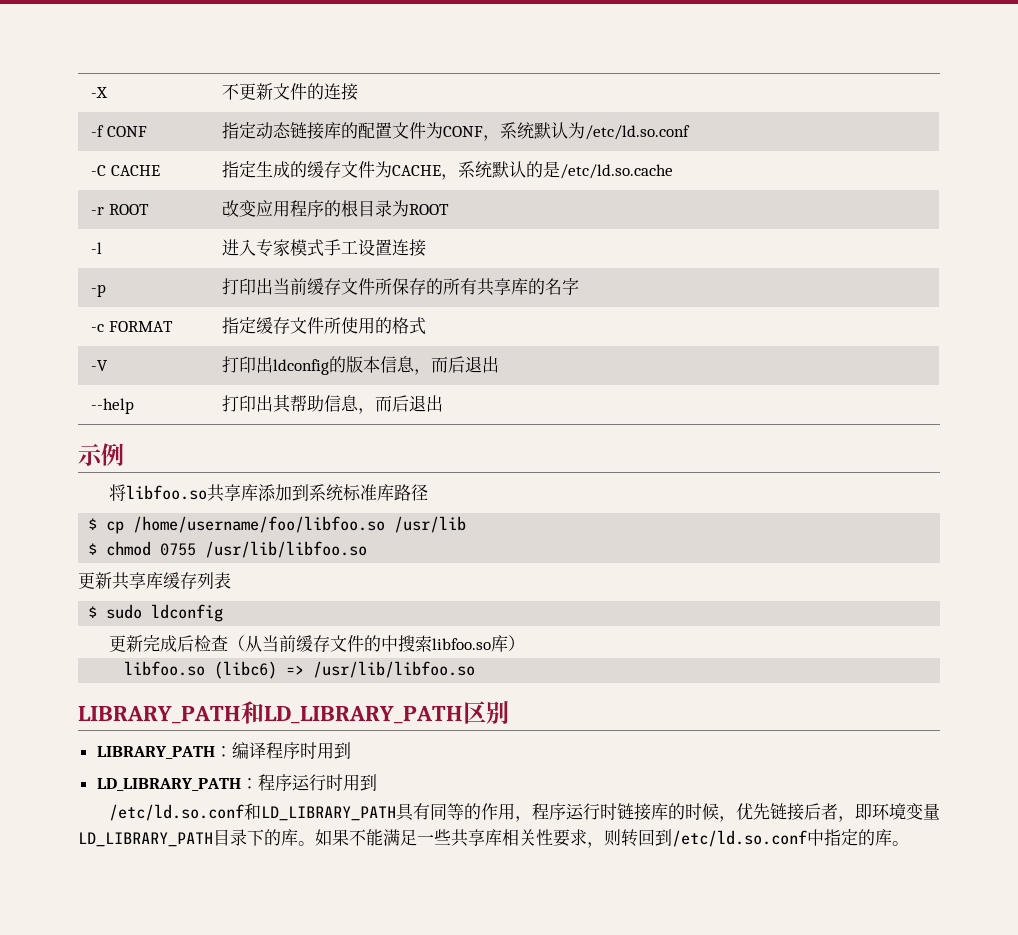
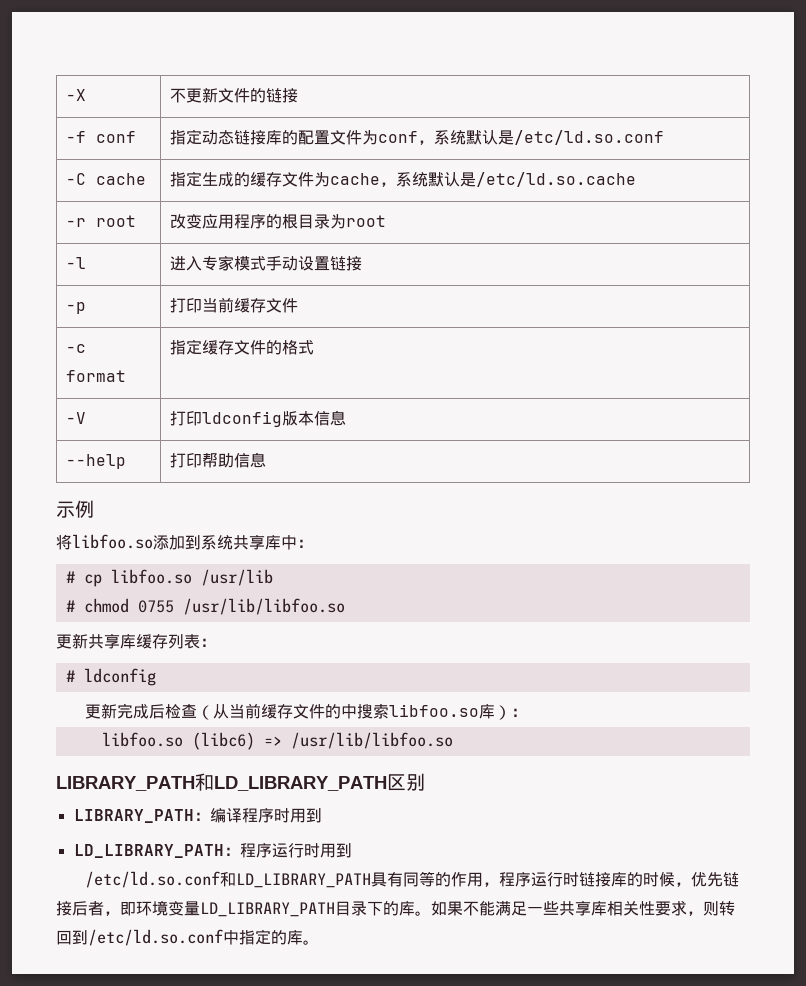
[324,83,342,100] 连 -> [266,88,283,103] 链
[106,126,147,137] CONF -> [96,131,137,143] conf
[443,122,586,141] CONF，系统默认为 -> [378,130,515,145] conf，系统默认是
[110,165,160,176] CACHE -> [96,173,147,185] cache
[392,161,544,180] CACHE，系统默认的 -> [330,172,461,187] cache，系统默认
[108,204,149,215] ROOT -> [96,215,137,227] root
[409,204,450,215] ROOT -> [346,215,387,227] root
[341,239,410,256] 工设置连 -> [282,256,347,271] 动设置链
[256,278,580,296] 出当前缓存文件所保存的所有共享库的名字 -> [202,297,299,313] 当前缓存文件
[108,321,173,332] FORMAT -> [66,370,127,382] format
[324,317,376,334] 所使用 -> (267, 347) none
[256,356,347,375] 出ldconfig的 -> [202,411,283,427] ldconfig
[414,356,500,375] ，而后退出 -> (347, 418) none
[256,394,292,413] 出其 -> (203, 460) none
[358,395,444,414] ，而后退出 -> (267, 460) none
[206,484,258,502] 共享库 -> (153, 541) none
[342,484,428,501] [88,516,386,534] 标准库路径 // $ cp /home/username/foo/libfoo.so -> [233,535,313,550] [65,569,192,587] 共享库中： // # cp libfoo.so
[88,543,98,555] $ -> [65,600,75,612] #
[88,604,143,619] // $ sudo -> [200,638,216,647] [65,670,75,682] ： // #
(525, 643) none -> [510,708,527,717] ：

